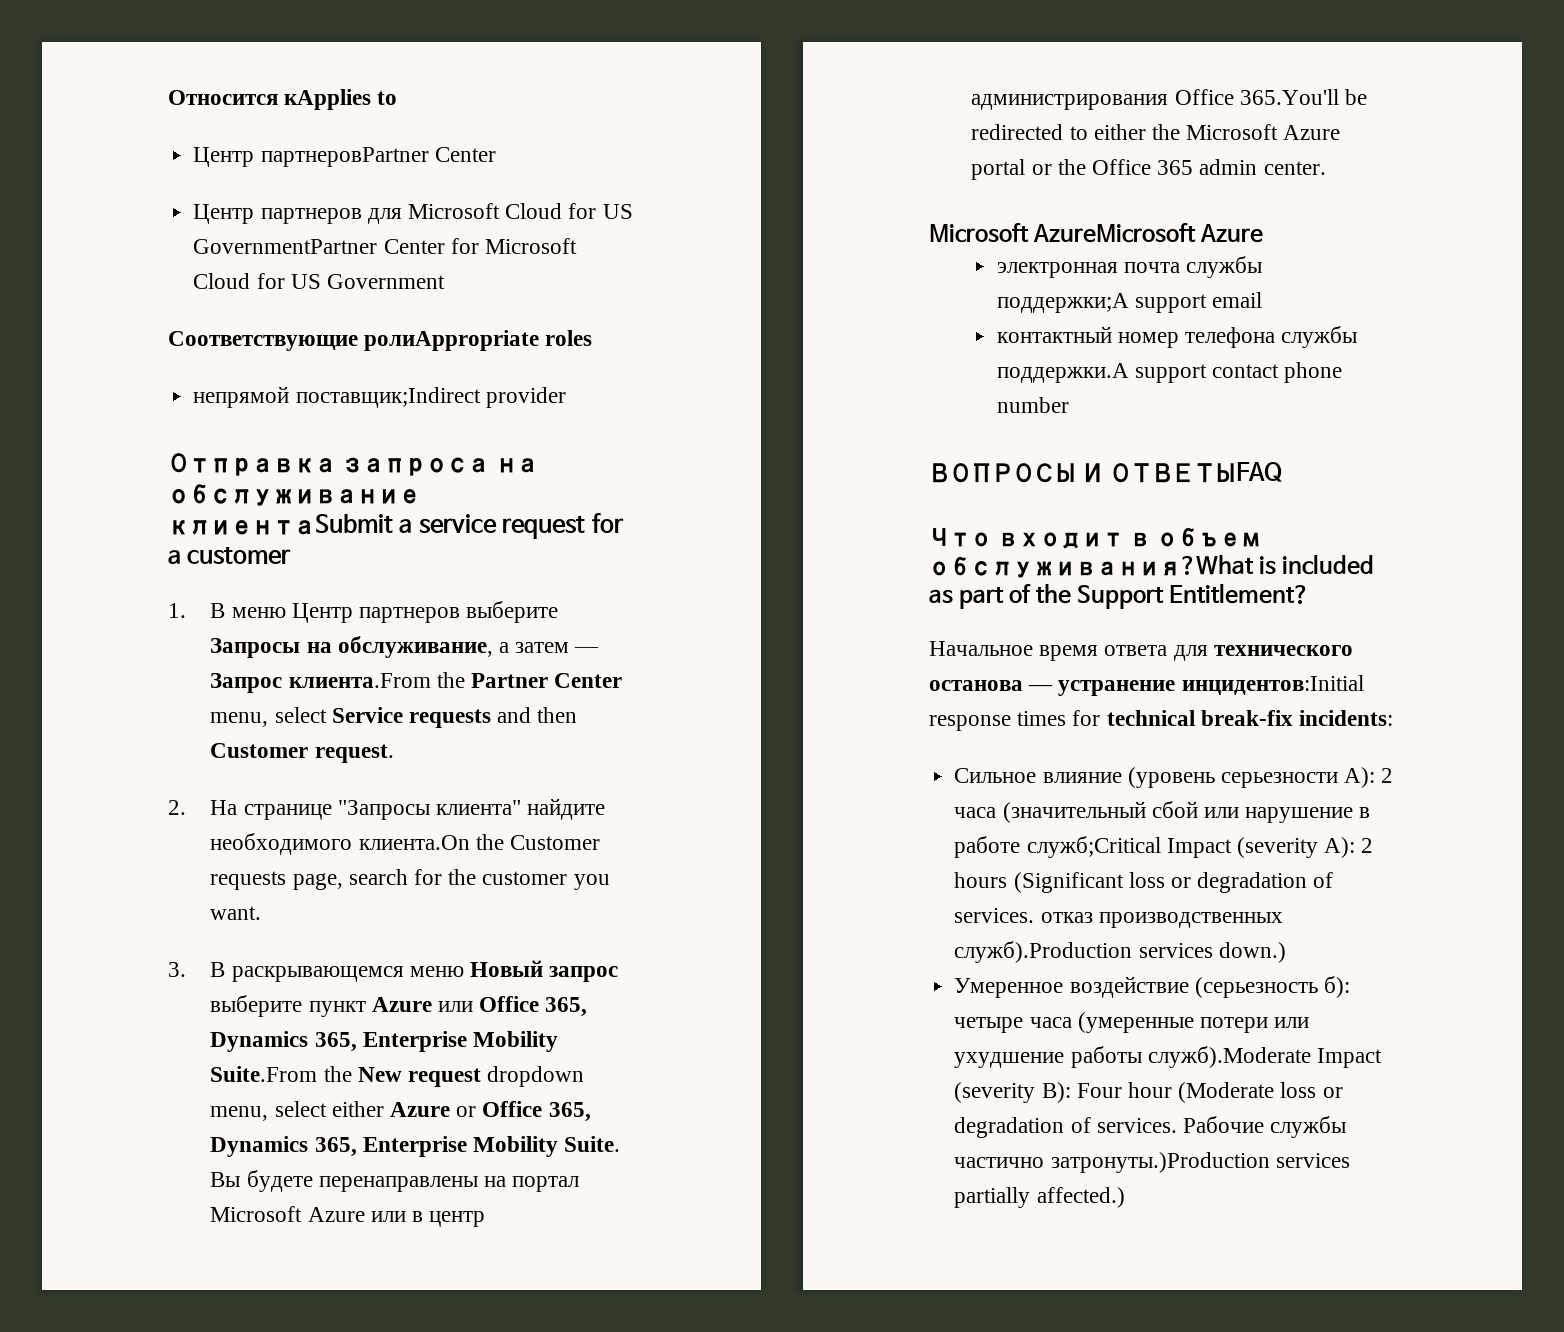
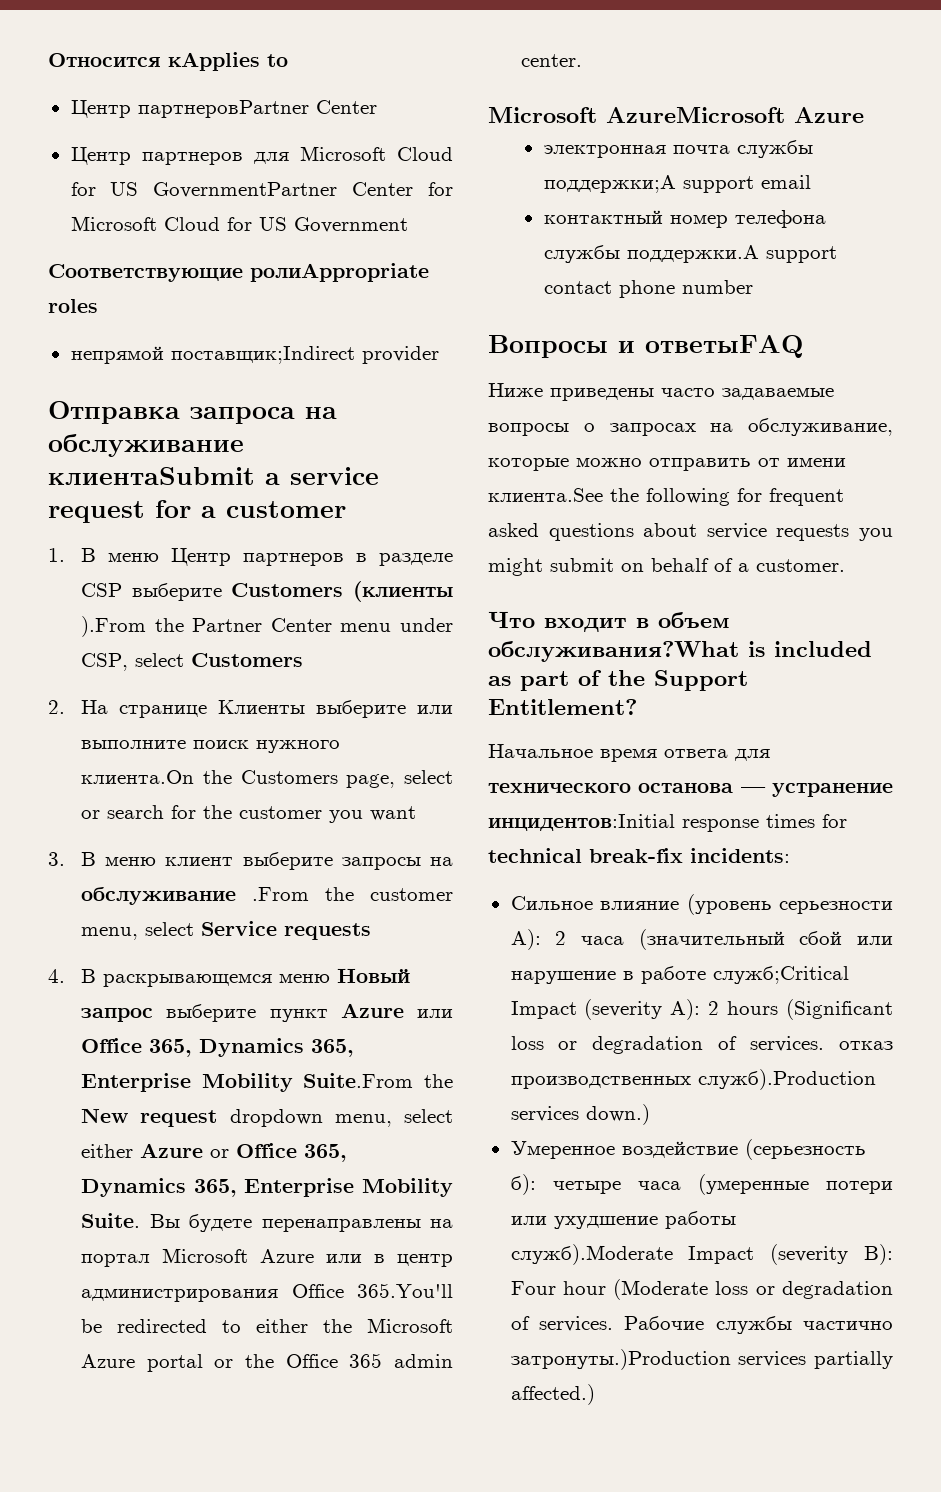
[466,601,559,623] [210,636,600,658] [210,672,623,693] [210,707,578,728] [210,743,394,763] [168,798,606,820] [210,833,600,855] [210,871,343,890] выберите Запросы на обслуживание, а затем — Запрос клиента.From the Partner Center menu, select Service requests and then Customer request. // 2. На странице "Запросы клиента" найдите необходимого клиента.On the Customer requests page, -> [356,553,453,566] [81,581,453,602] [81,616,453,637] [81,653,304,671] [48,700,453,718] [81,740,341,753] [81,770,453,788] [81,810,101,819] в разделе CSP выберите Customers (клиенты ).From the Partner Center menu under CSP, select Customers // 2. На странице Клиенты выберите или выполните поиск нужного клиента.On the Customers page, select or
[210,906,262,920] [168,962,186,977] want. // 3. -> [370,806,417,821] [48,852,453,870] [81,887,453,905] [81,921,372,940] [48,969,65,983] want // 3. В меню клиент выберите запросы на обслуживание .From the customer menu, select Service requests // 4.
[929,462,1282,483] ВОПРОСЫ И ОТВЕТЫFAQ -> [488,335,803,358] [488,383,834,401] [488,418,893,436] [488,458,846,471] [488,488,844,506] [488,523,893,541] [488,558,845,576] Вопросы и ответыFAQ // Ниже приведены часто задаваемые вопросы о запросах на обслуживание, которые можно отправить от имени клиента.See the following for frequent asked questions about service requests you might submit on behalf of a customer.

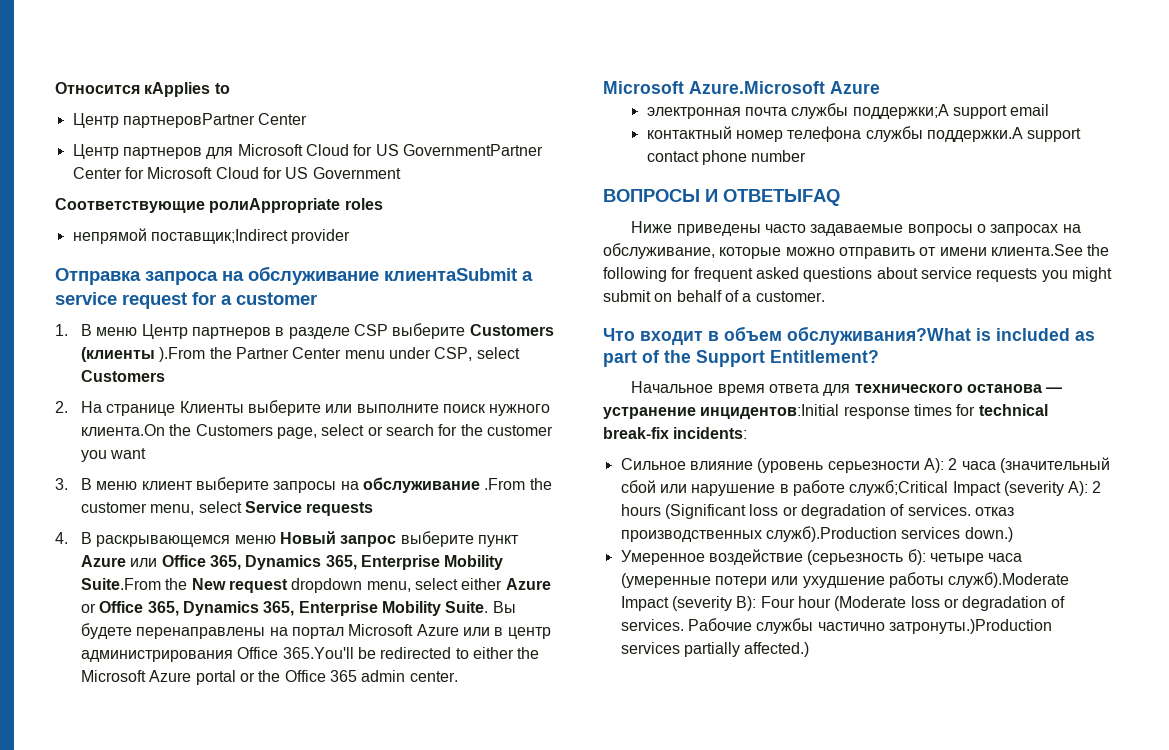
[606,107,785,123] AzureMicrosoft -> [689,81,825,94] Azure.Microsoft
[488,335,803,358] Вопросы и ответыFAQ -> [603,189,840,206] ВОПРОСЫ И ОТВЕТЫFAQ

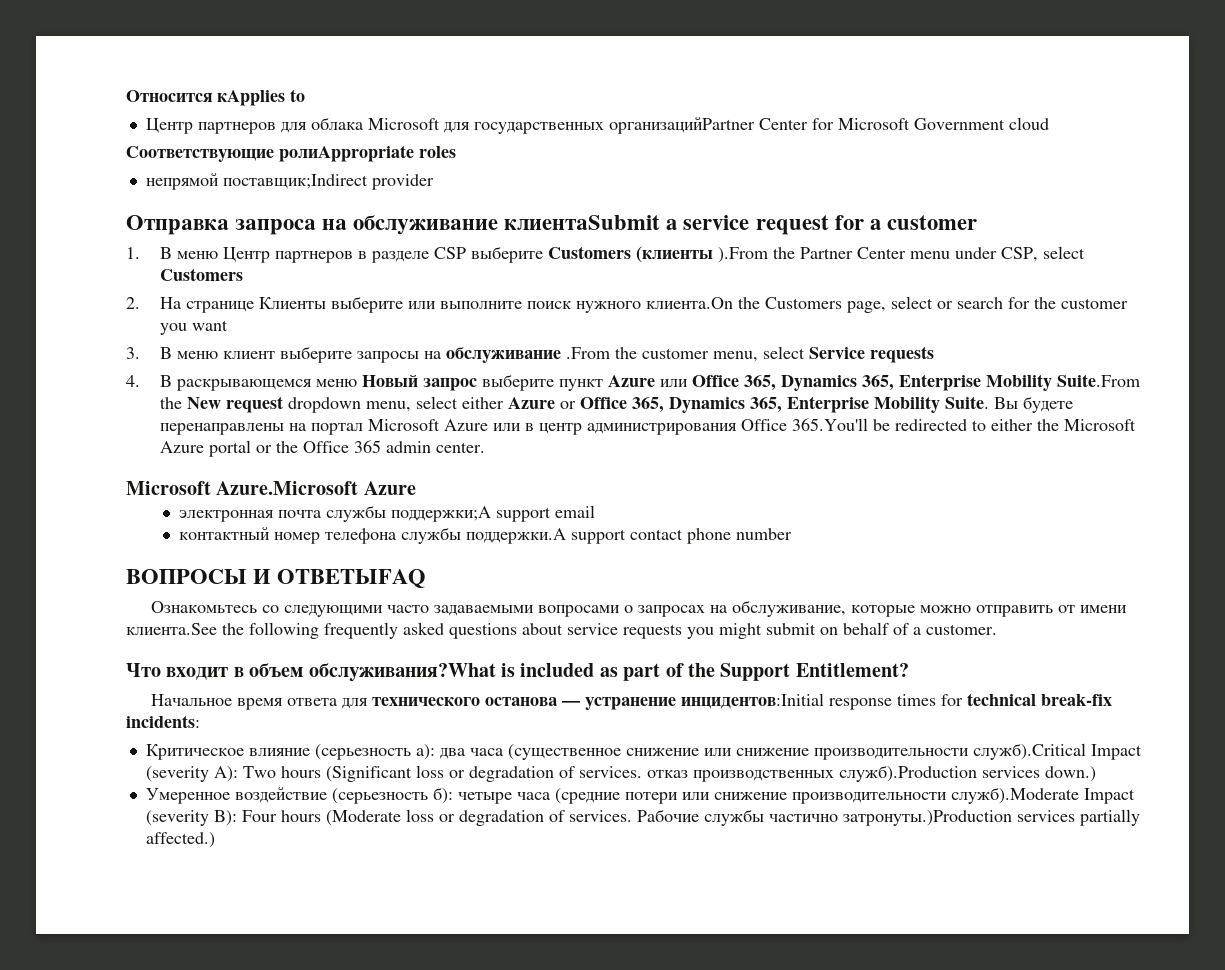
[72,113,308,128] // Центр партнеровPartner Center -> (305, 95) none
[237,144,543,156] [72,167,309,179] Microsoft Cloud for US GovernmentPartner Center for Microsoft Cloud for US -> [310,117,910,134] облака Microsoft для государственных организацийPartner Center for Microsoft
(401, 173) none -> [1008,117,1049,130] cloud
[631,221,973,236] Ниже приведены часто задаваемые вопросы -> [150,601,620,617] Ознакомьтесь со следующими часто задаваемыми вопросами
[671,267,753,282] for frequent -> [324,622,398,639] frequently
[620,457,1110,473] [620,480,949,496] Сильное влияние (уровень серьезности A): 2 часа (значительный сбой или нарушение в работе служб;Critical -> [145,743,1086,760] Критическое влияние (серьезность а): два часа (существенное снижение или снижение производительности служб).Critical
[1092,481,1102,493] 2 -> [242,766,276,778] Two
[620,573,711,588] (умеренные -> [554,788,620,804] (средние
[802,572,944,588] ухудшение работы -> [713,792,947,804] снижение производительности
[797,596,831,608] hour -> [280,810,321,822] hours

